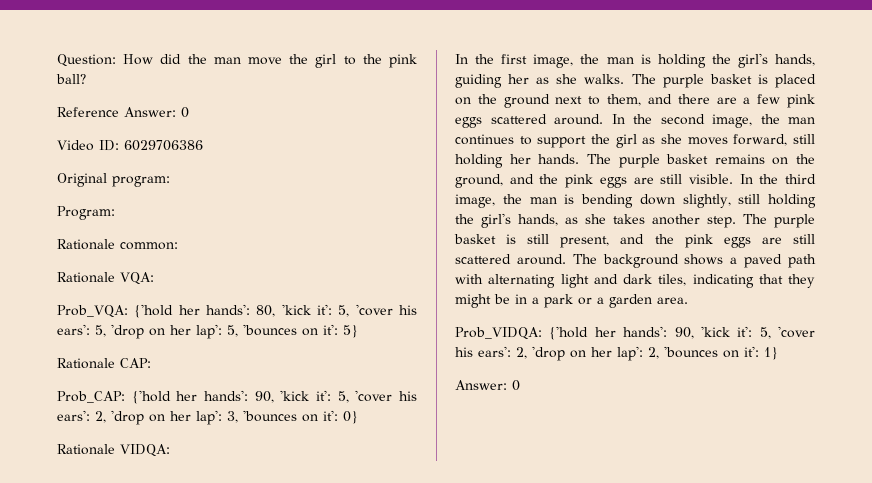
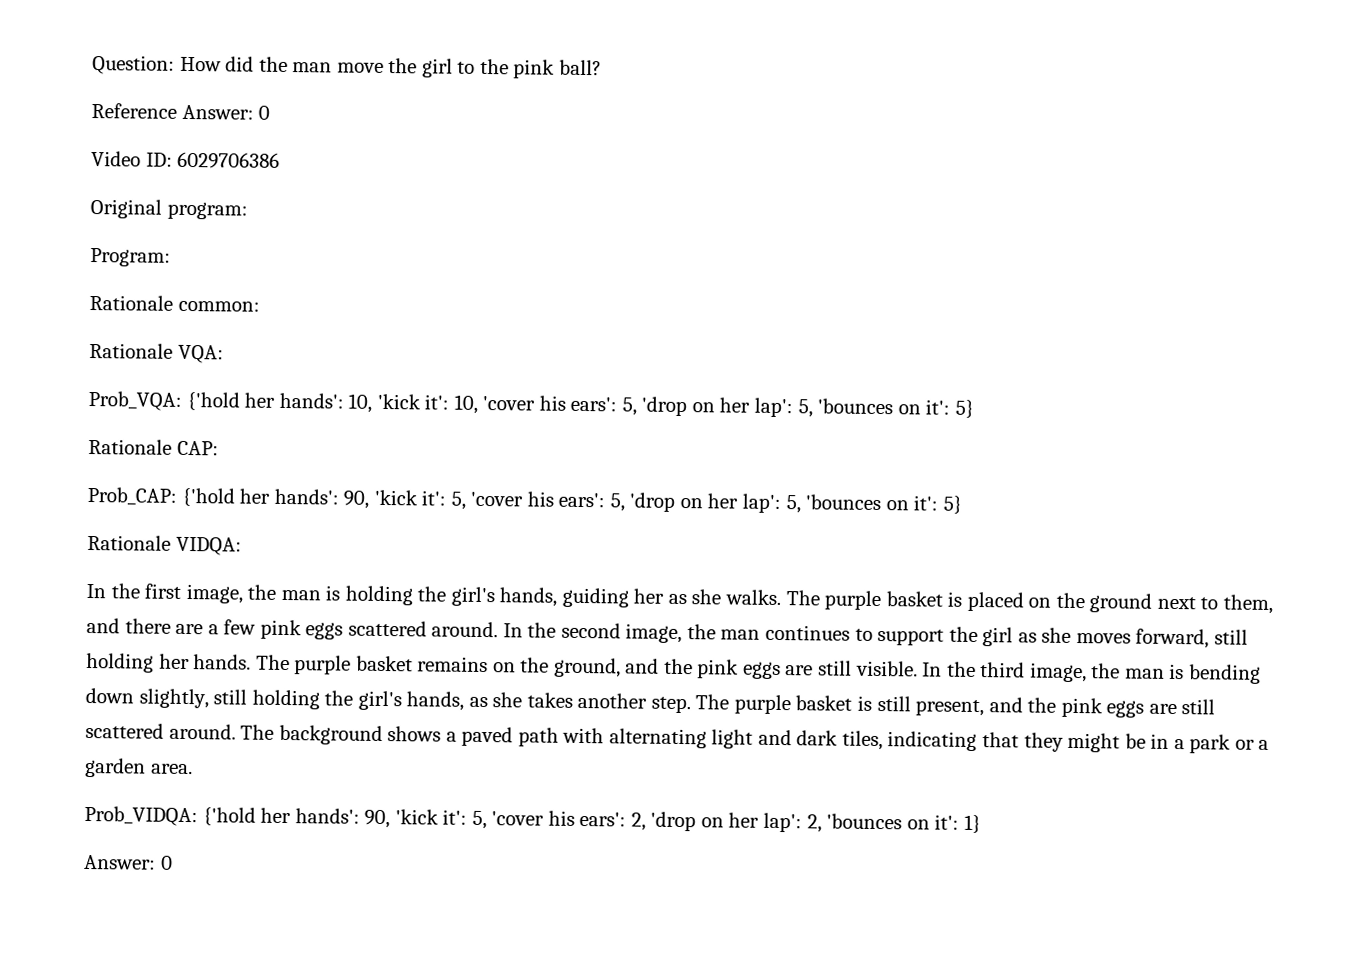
[256,304,350,317] 80, 'kick it': 5, -> [348,393,478,414] 10, 'kick it': 10,
[95,410,358,425] 2, 'drop on her lap': 3, 'bounces on it': 0} -> [609,492,962,514] 5, 'drop on her lap': 5, 'bounces on it': 5}

